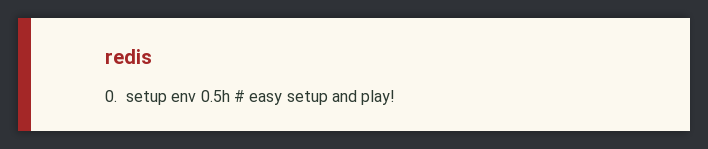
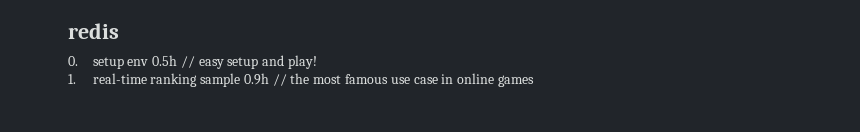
[234,90,246,102] # -> [180,56,195,68] //
(396, 97) none -> [68,73,534,87] // 1. real-time ranking sample 0.9h // the most famous use case in online games

